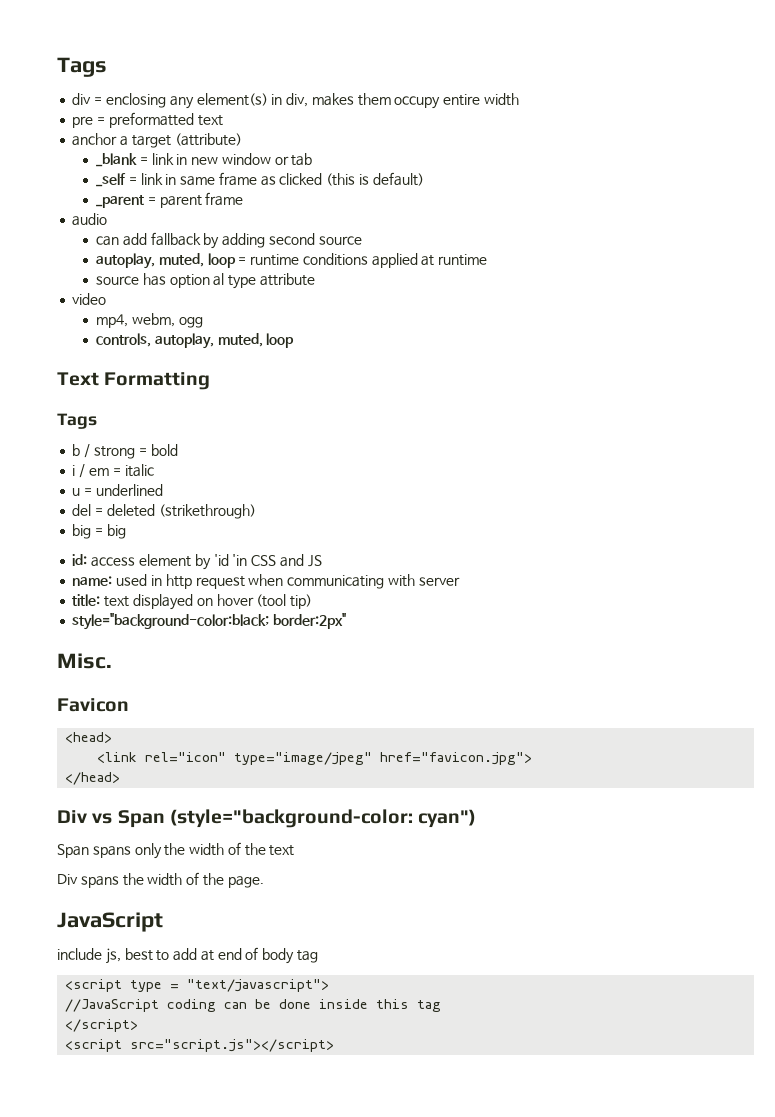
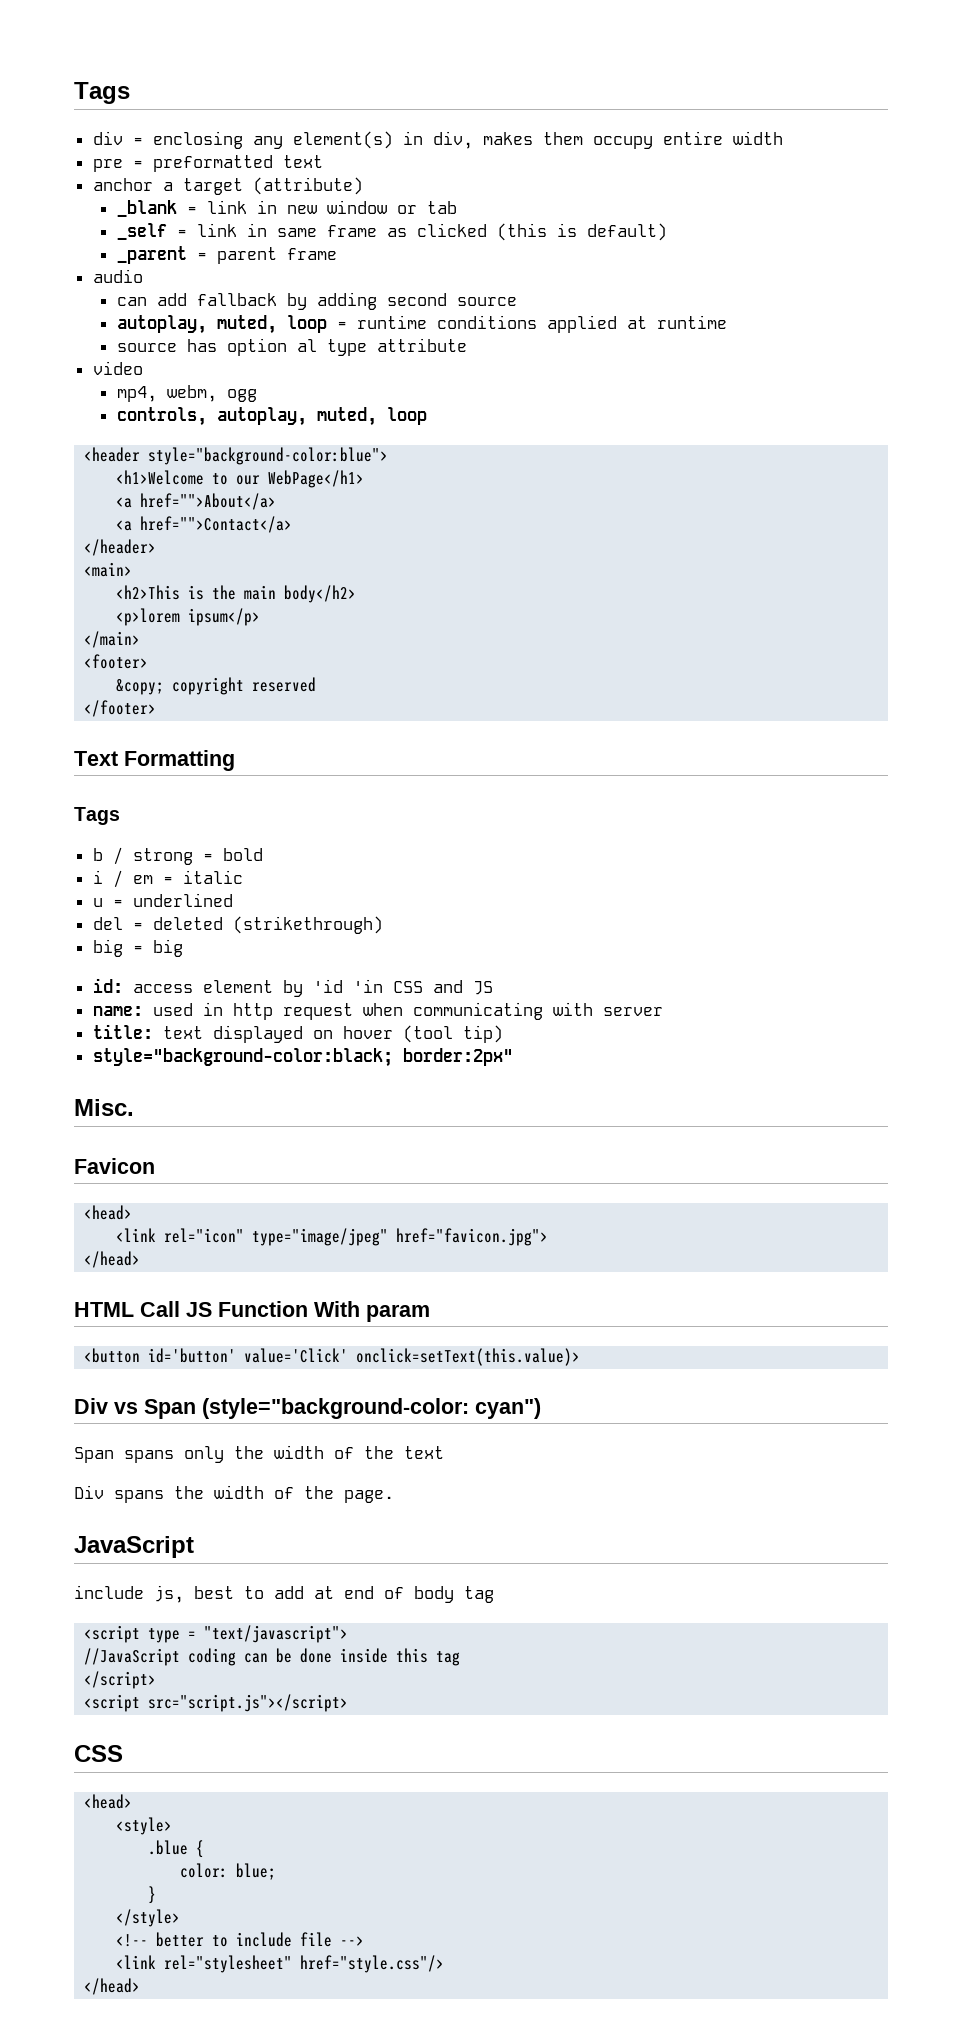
(295, 340) none -> [84,447,389,465] [116,470,365,488] [116,493,277,510] [116,516,293,533] [84,539,157,556] [84,562,133,577] [116,585,357,603] [116,608,261,626] [84,631,141,648] [84,654,149,669] [116,677,317,695] [84,700,157,717] // <header style="background-color:blue"> // <h1>Welcome to our WebPage</h1> // <a href="">About</a> // <a href="">Contact</a> // </header> // <main> // <h2>This is the main body</h2> // <p>lorem ipsum</p> // </main> // <footer> // &copy; copyright reserved // </footer>
(121, 778) none -> [74,1301,430,1322] [84,1348,581,1366] // HTML Call JS Function With param // <button id='button' value='Click' onclick=setText(this.value)>
(335, 1045) none -> [74,1745,123,1762] [84,1794,133,1809] [116,1817,173,1835] [148,1840,205,1858] [180,1863,277,1880] [148,1886,157,1904] [116,1909,181,1927] [116,1932,365,1947] [116,1955,445,1973] [84,1978,141,1995] // CSS // <head> // <style> // .blue { // color: blue; // } // </style> // <!-- better to include file --> // <link rel="stylesheet" href="style.css"/> // </head>

